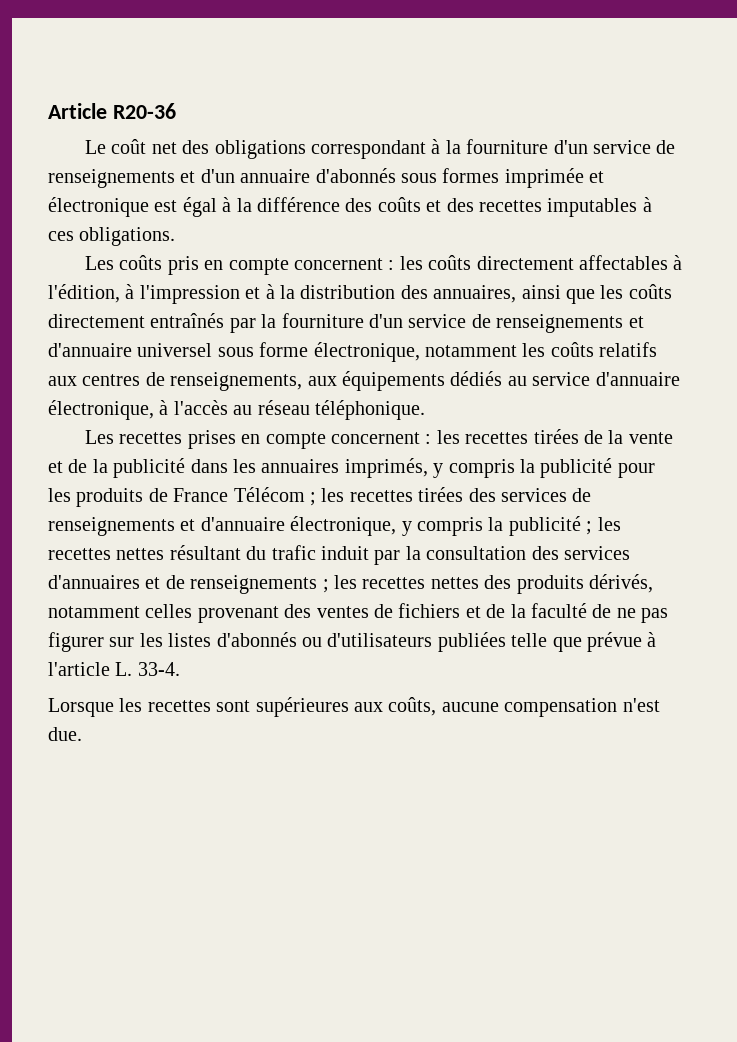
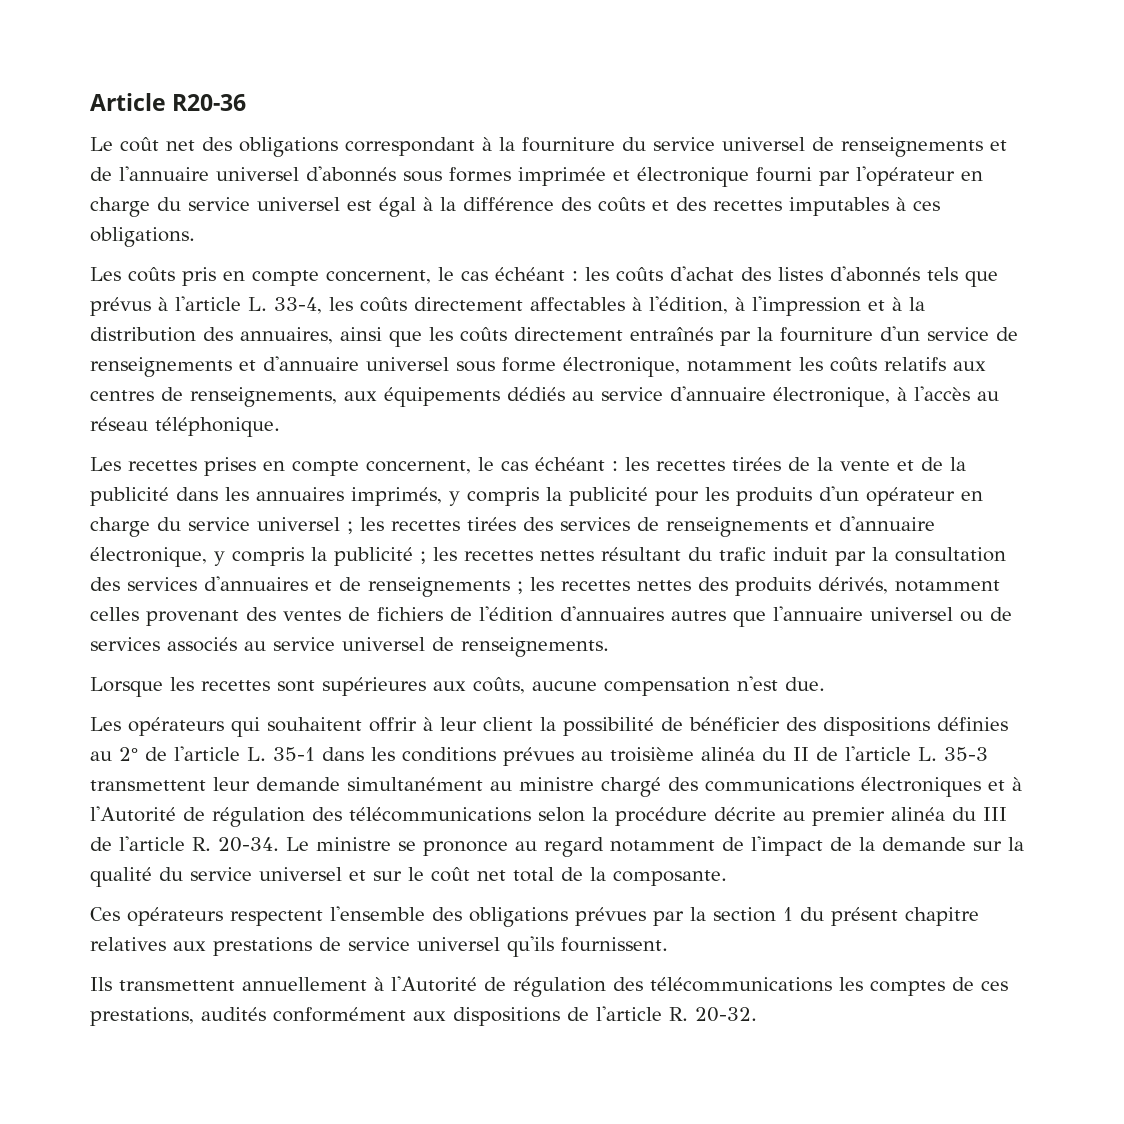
[553,140,676,154] [48,169,311,188] d'un service de renseignements et d'un annuaire -> [622,137,1007,157] [90,166,299,181] du service universel de renseignements et de l'annuaire universel
(149, 207) none -> [756,166,983,186] [90,197,340,217] fourni par l'opérateur en charge du service universel
[294,258,395,270] concernent : -> [326,266,998,287] [90,296,322,316] concernent, le cas échéant : les coûts d'achat des listes d'abonnés tels que prévus à l'article L. 33-4,
[331,432,421,444] concernent -> [366,457,605,474] concernent, le cas échéant
[148,487,305,502] de France Télécom -> [819,486,983,506] [90,517,340,537] d'un opérateur en charge du service universel
[465,603,669,623] [48,632,657,652] [48,662,180,676] et de la faculté de ne pas figurer sur les listes d'abonnés ou d'utilisateurs publiées telle que prévue à l'article L. 33-4. -> [450,606,1012,627] [90,637,609,657] de l'édition d'annuaires autres que l'annuaire universel ou de services associés au service universel de renseignements.
(82, 734) none -> [90,717,1008,737] [90,746,988,766] [90,777,1022,797] [90,806,1007,827] [90,836,1024,857] [90,867,727,887] [90,906,979,927] [90,936,668,957] [90,976,1008,997] [90,1006,757,1026] // Les opérateurs qui souhaitent offrir à leur client la possibilité de bénéficier des dispositions définies au 2° de l'article L. 35-1 dans les conditions prévues au troisième alinéa du II de l'article L. 35-3 transmettent leur demande simultanément au ministre chargé des communications électroniques et à l'Autorité de régulation des télécommunications selon la procédure décrite au premier alinéa du III de l'article R. 20-34. Le ministre se prononce au regard notamment de l'impact de la demande sur la qualité du service universel et sur le coût net total de la composante. // Ces opérateurs respectent l'ensemble des obligations prévues par la section 1 du présent chapitre relatives aux prestations de service universel qu'ils fournissent. // Ils transmettent annuellement à l'Autorité de régulation des télécommunications les comptes de ces prestations, audités conformément aux dispositions de l'article R. 20-32.

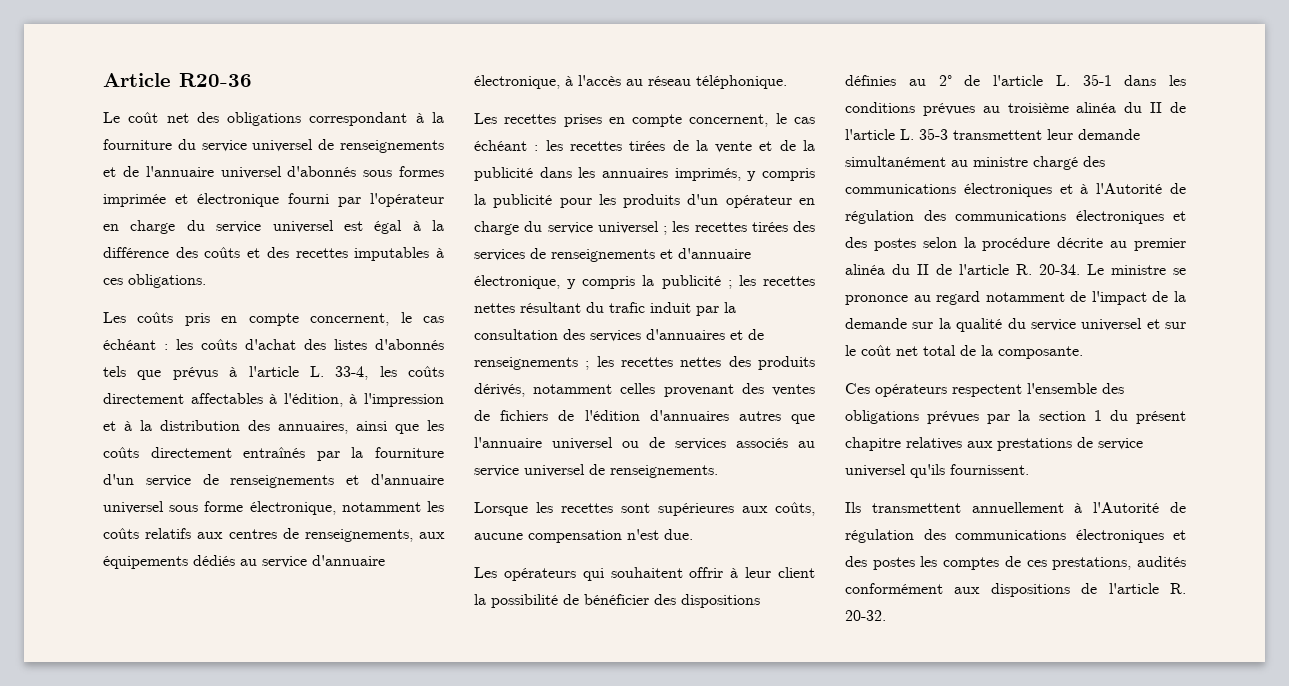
[349,807,531,822] télécommunications -> [955,210,1186,224] [845,237,916,251] communications électroniques et des postes
[983,807,1007,821] III -> [917,264,929,275] II
[650,977,832,992] télécommunications -> [955,529,1186,543] [845,556,915,570] communications électroniques et des postes

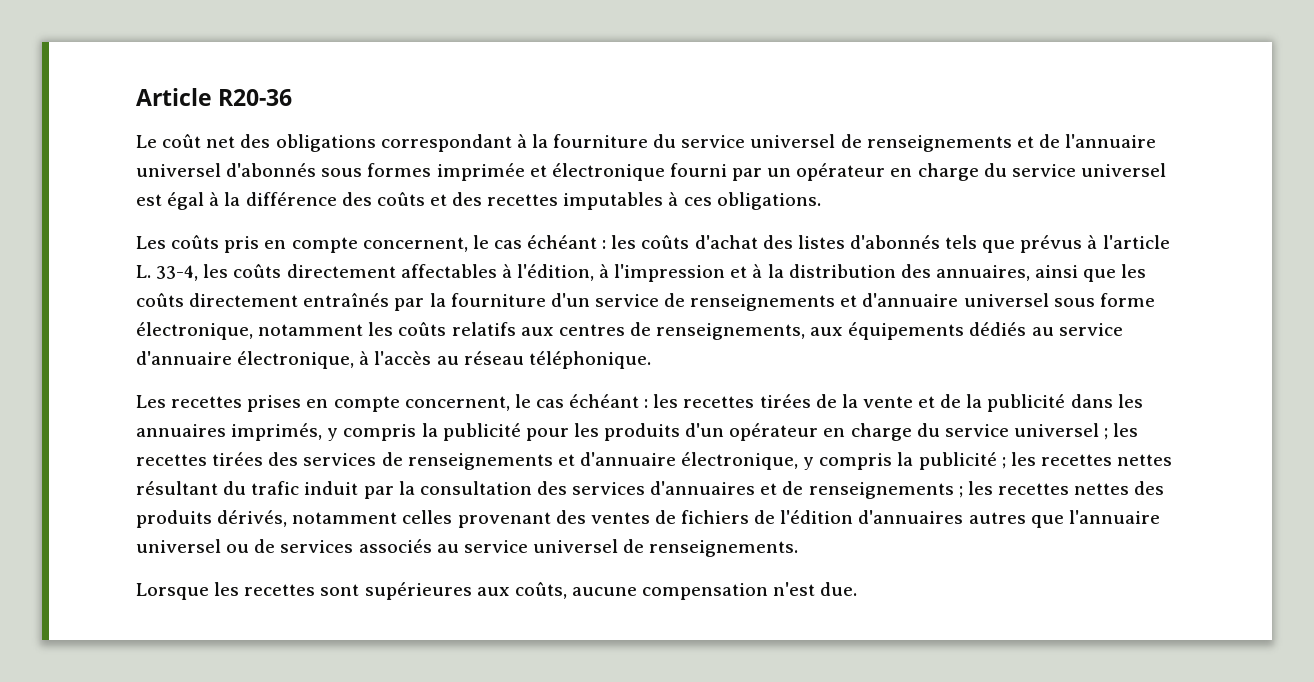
[370,193,444,207] l'opérateur -> [767,163,886,181] un opérateur
[474,567,815,581] [474,594,760,608] [845,74,1186,86] [845,102,1186,116] [845,128,1140,140] [845,156,1105,170] [845,183,1186,197] [845,210,1186,224] [845,237,1186,251] [845,264,1186,275] [845,291,1186,305] [845,318,1186,332] [845,345,1083,359] [845,383,1124,397] [845,410,1186,424] [845,437,1143,451] [845,464,1029,478] [845,502,1186,513] [845,529,1186,543] [845,556,1186,570] [845,583,1186,597] [845,610,886,621] // Les opérateurs qui souhaitent offrir à leur client la possibilité de bénéficier des dispositions définies au 2° de l'article L. 35-1 dans les conditions prévues au troisième alinéa du II de l'article L. 35-3 transmettent leur demande simultanément au ministre chargé des communications électroniques et à l'Autorité de régulation des communications électroniques et des postes selon la procédure décrite au premier alinéa du II de l'article R. 20-34. Le ministre se prononce au regard notamment de l'impact de la demande sur la qualité du service universel et sur le coût net total de la composante. // Ces opérateurs respectent l'ensemble des obligations prévues par la section 1 du présent chapitre relatives aux prestations de service universel qu'ils fournissent. // Ils transmettent annuellement à l'Autorité de régulation des communications électroniques et des postes les comptes de ces prestations, audités conformément aux dispositions de l'article R. 20-32. -> (858, 589) none

